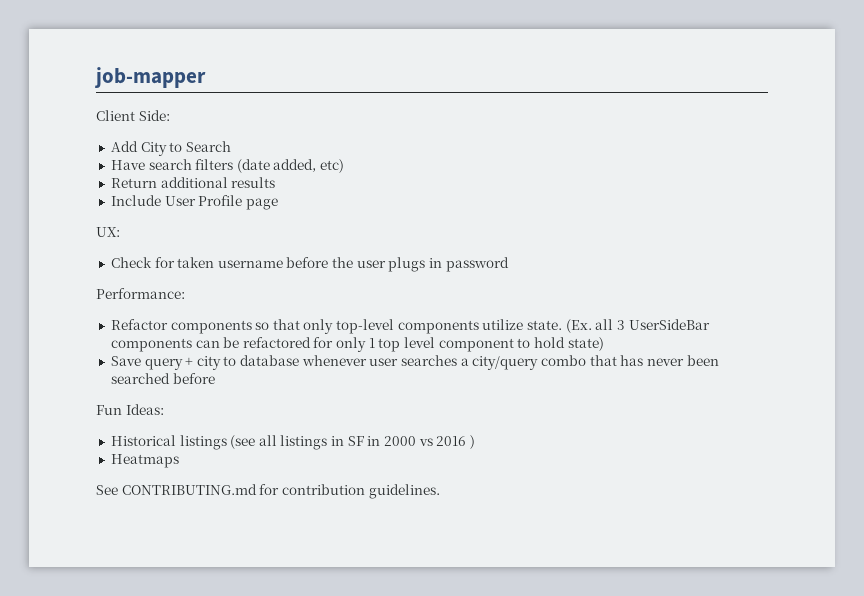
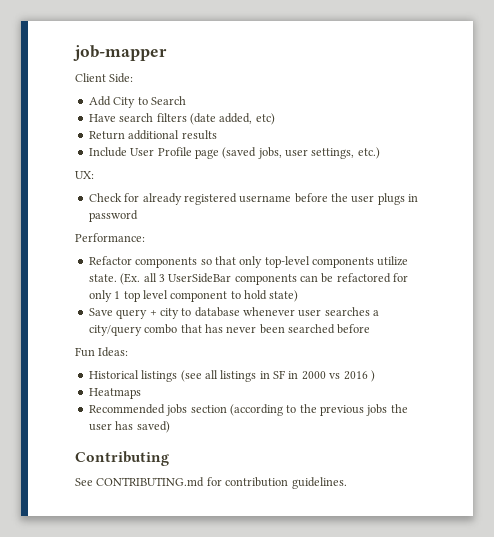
(278, 204) none -> [222,147,380,159] (saved jobs, user settings, etc.)
[177,257,215,268] taken -> [142,193,237,205] already registered
(179, 461) none -> [88,404,408,416] [88,421,170,433] [75,451,169,466] // Recommended jobs section (according to the previous jobs the user has saved) // Contributing

